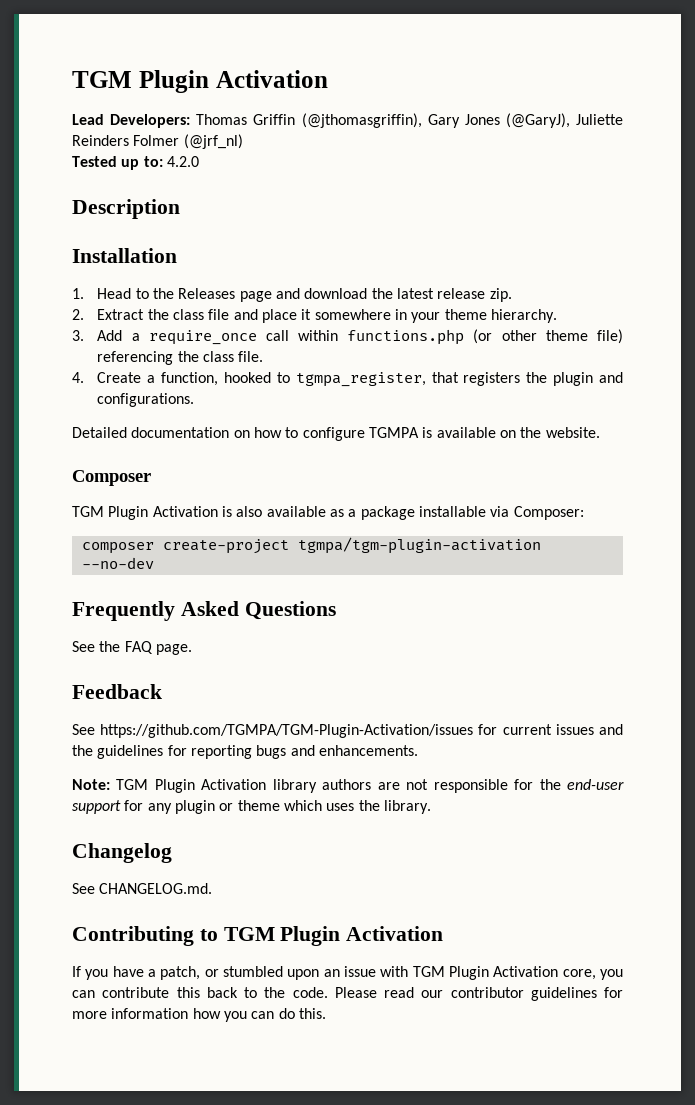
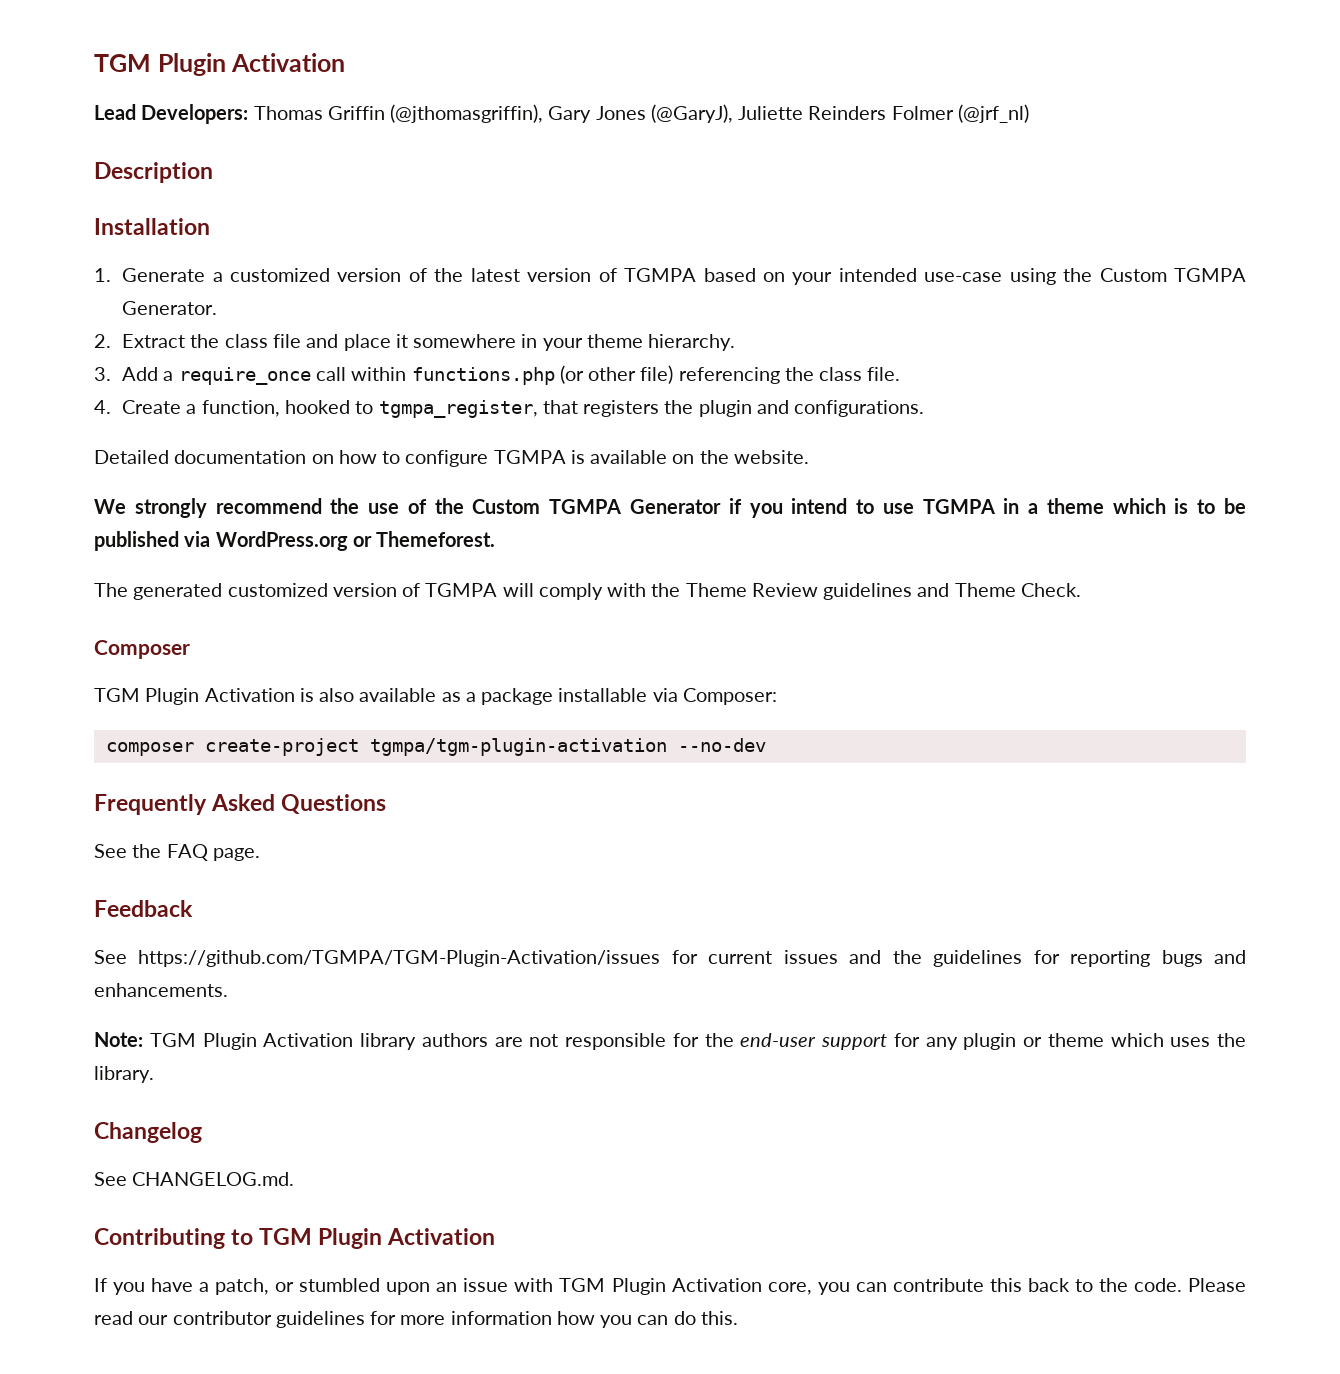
[72,156,199,170] // Tested up to: 4.2.0 -> (1029, 113) none
[97,288,512,302] Head to the Releases page and download the latest release zip. -> [122,268,1247,285] [122,301,218,315] Generate a customized version of the latest version of TGMPA based on your intended use-case using the Custom TGMPA Generator.
[545,330,588,341] theme -> (637, 374) none
(600, 432) none -> [94,498,1246,518] [94,531,496,551] [94,583,1081,600] // We strongly recommend the use of the Custom TGMPA Generator if you intend to use TGMPA in a theme which is to be published via WordPress.org or Themeforest. // The generated customized version of TGMPA will comply with the Theme Review guidelines and Theme Check.

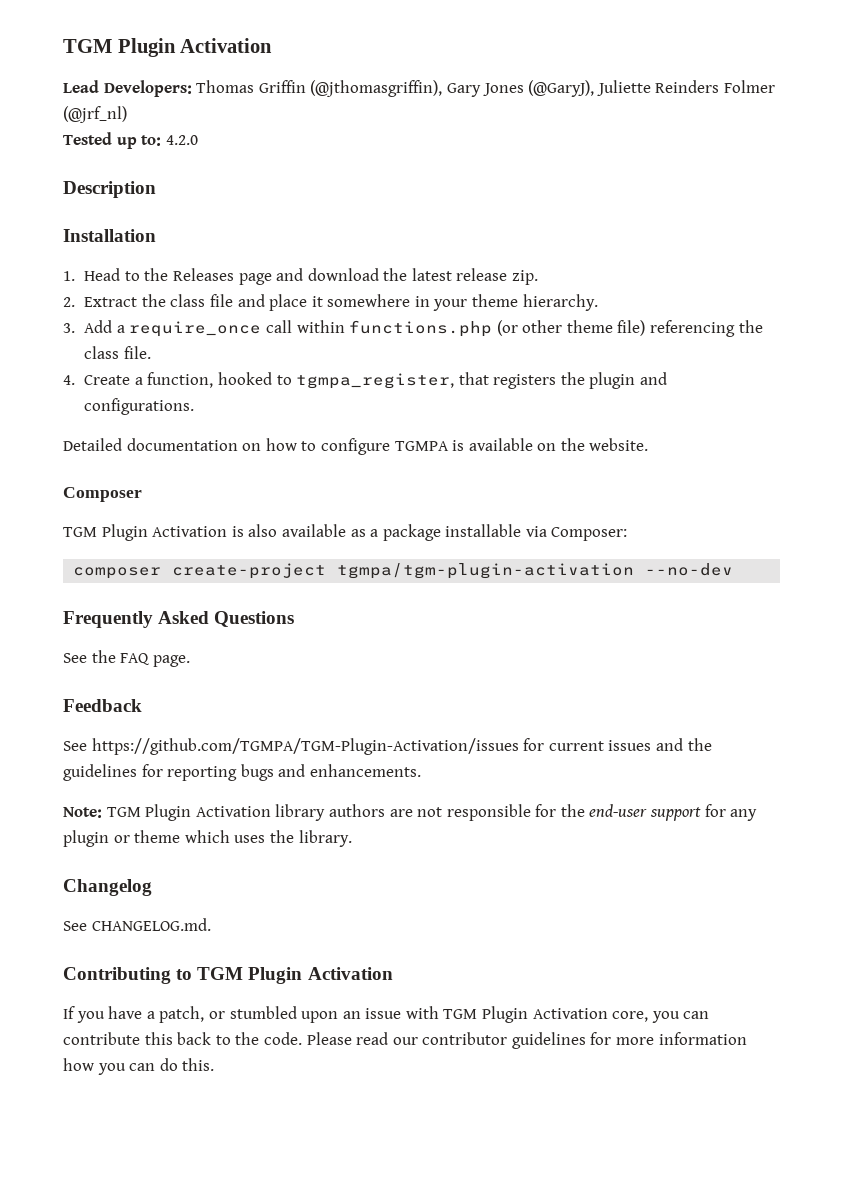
(1029, 113) none -> [63,132,198,149] // Tested up to: 4.2.0
[122,268,1247,285] [122,301,218,315] Generate a customized version of the latest version of TGMPA based on your intended use-case using the Custom TGMPA Generator. -> [84,268,539,285] Head to the Releases page and download the latest release zip.
(637, 374) none -> [566,320,613,333] theme
[94,498,1246,518] [94,531,496,551] [94,583,1081,600] // We strongly recommend the use of the Custom TGMPA Generator if you intend to use TGMPA in a theme which is to be published via WordPress.org or Themeforest. // The generated customized version of TGMPA will comply with the Theme Review guidelines and Theme Check. -> (649, 444) none

